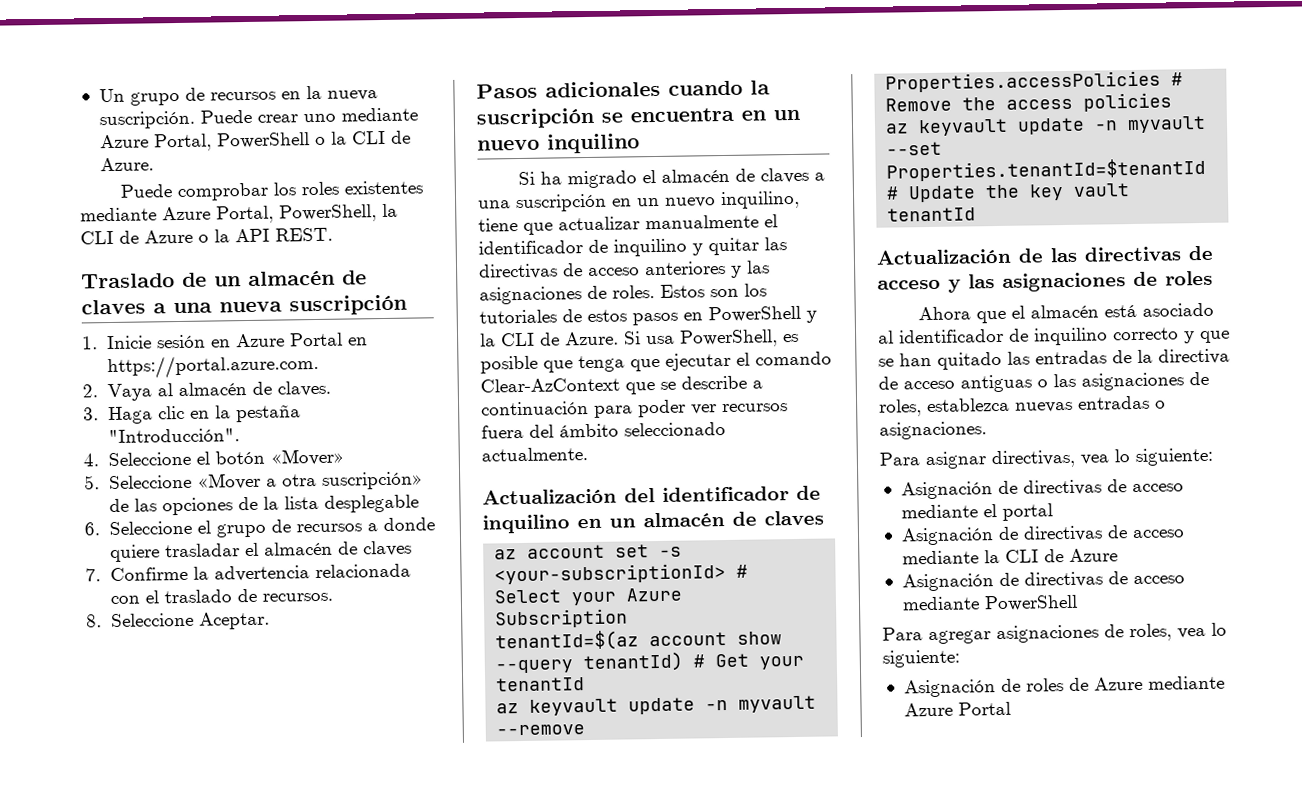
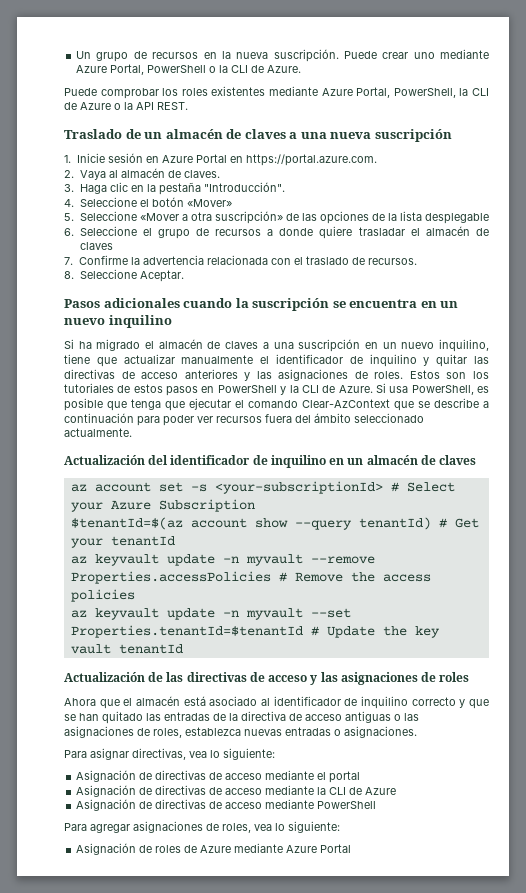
[495,630,640,652] tenantId=$(az -> [70,517,183,530] $tenantId=$(az

